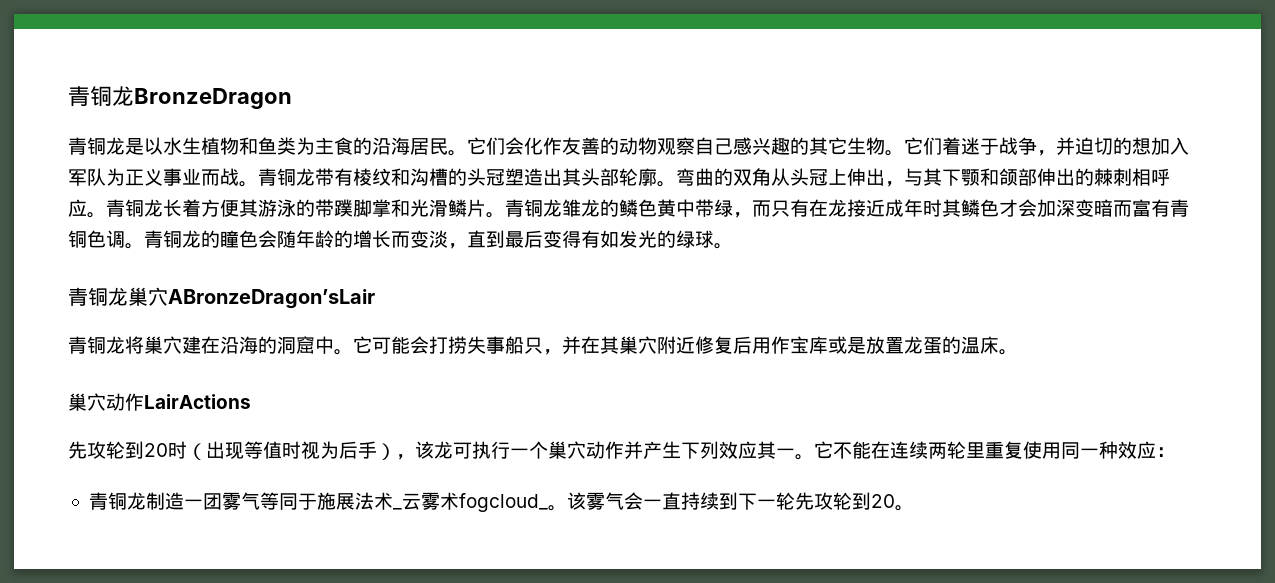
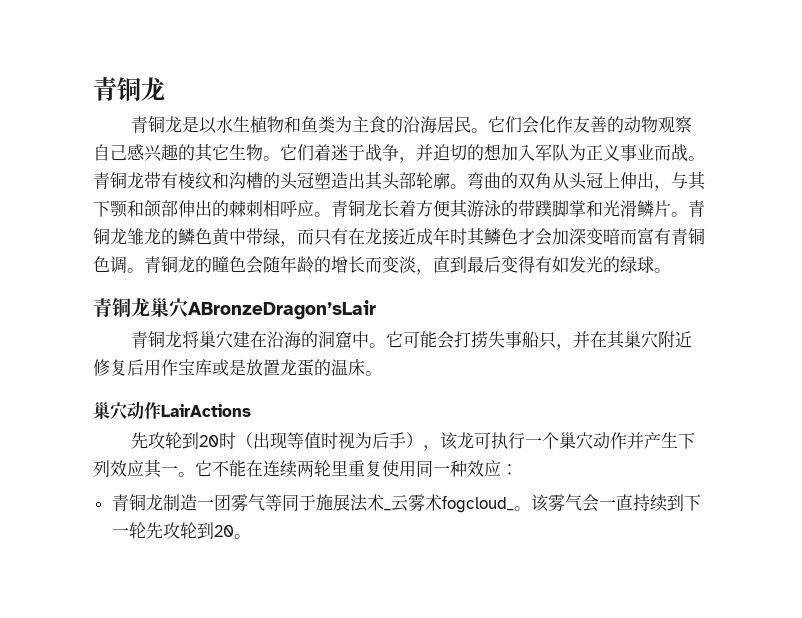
[68,86,292,109] 青铜龙BronzeDragon -> [93,77,165,101] 青铜龙

